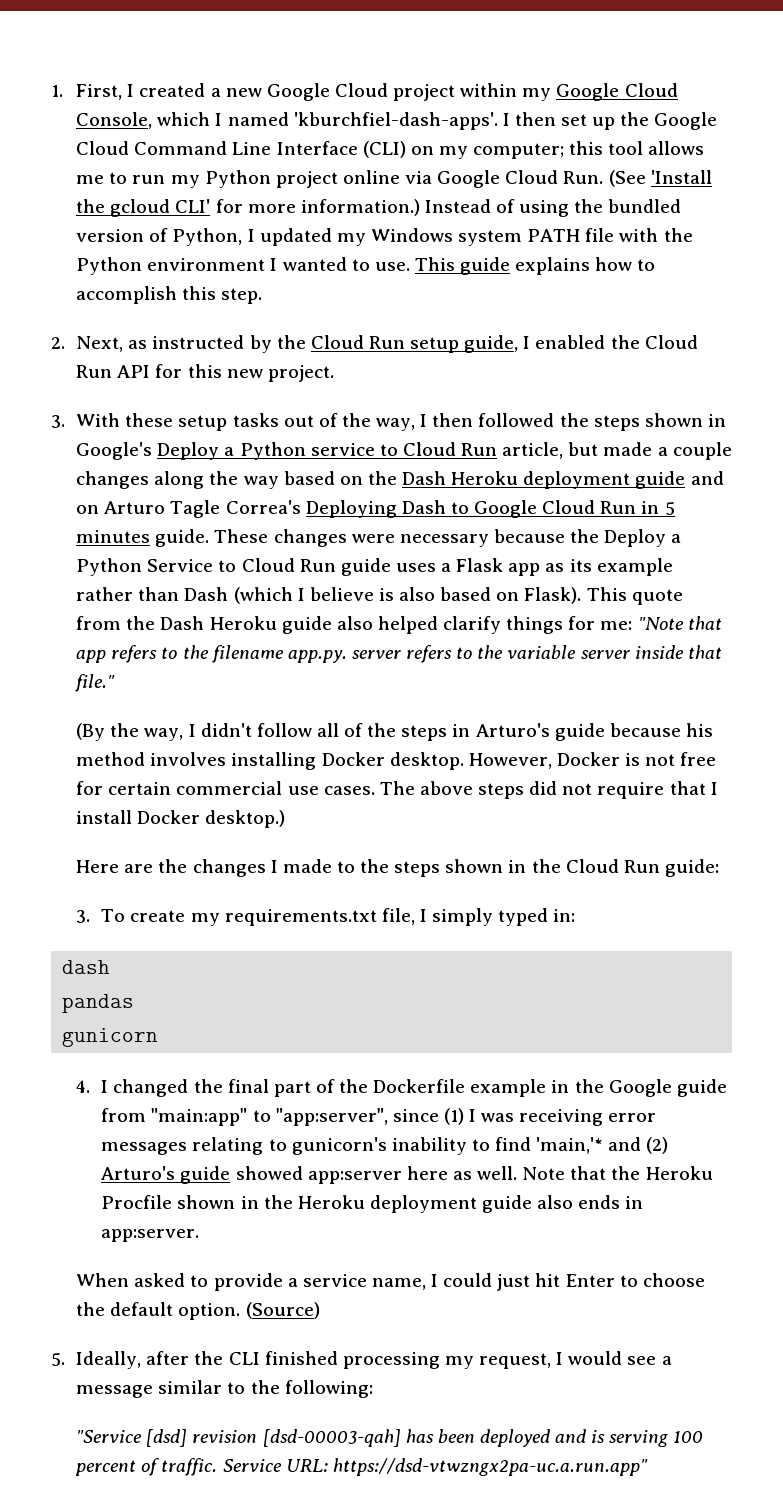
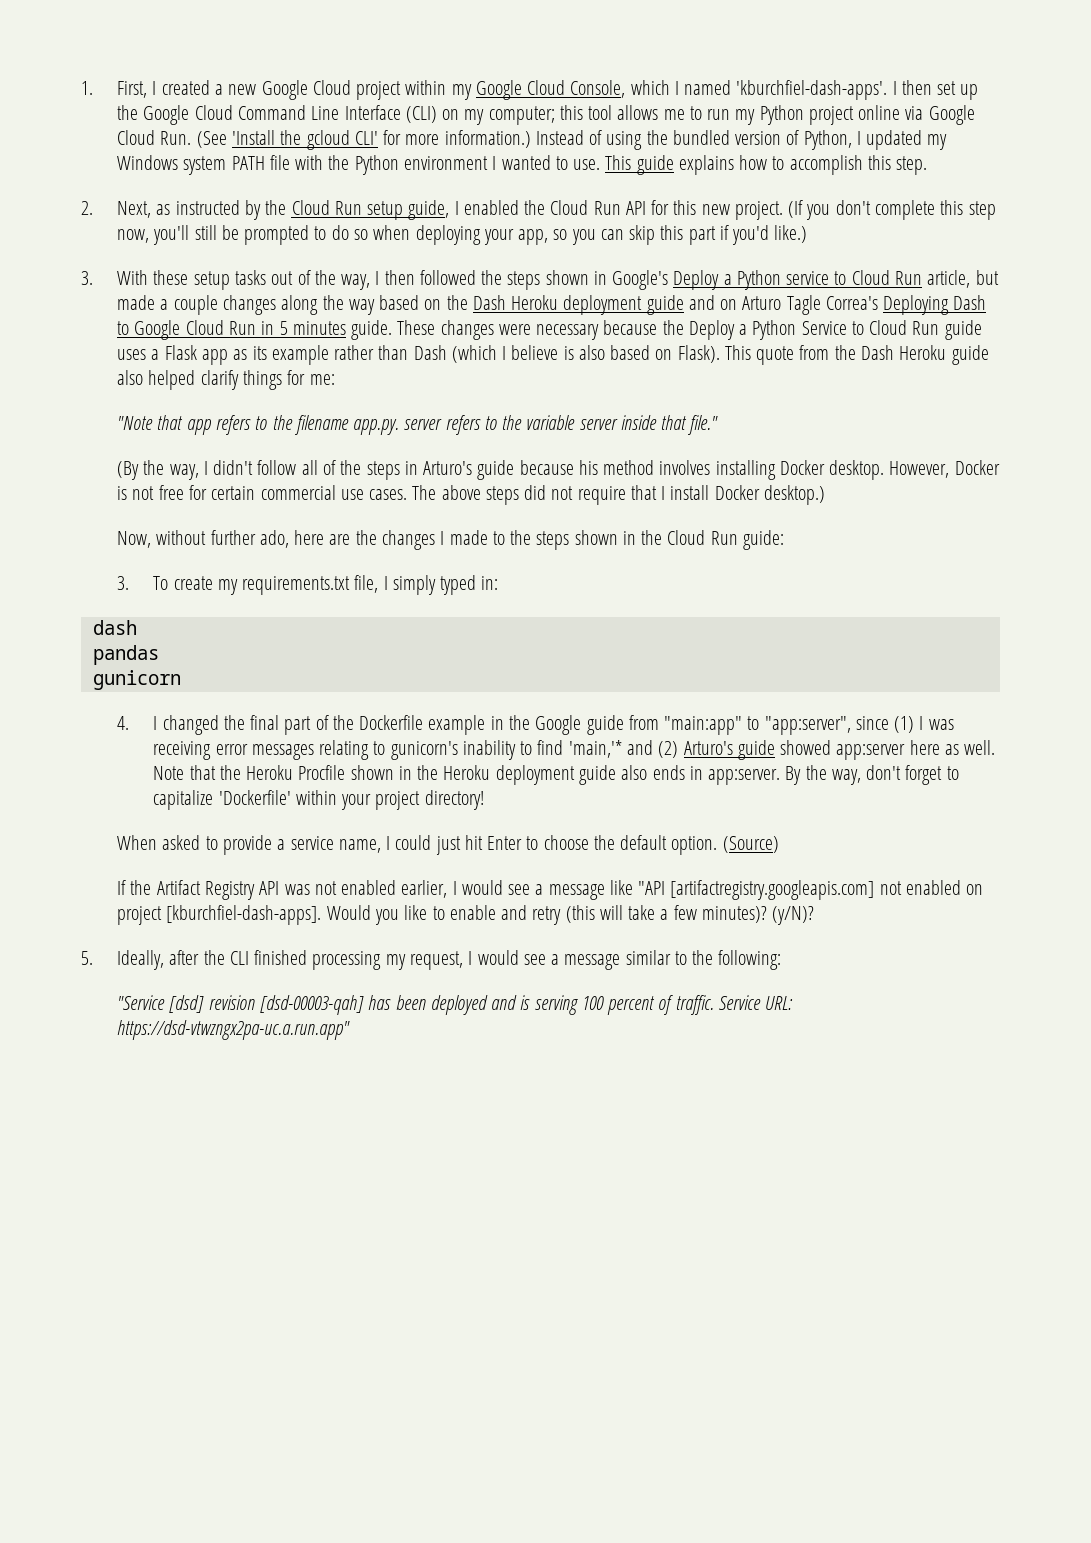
(334, 373) none -> [788,200,996,220] [117,225,808,245] (If you don't complete this step now, you'll still be prompted to do so when deploying your app, so you can skip this part if you'd like.)
(633, 625) none -> (335, 379) //
[76,860,120,873] Here -> [117,530,325,548] Now, without further ado, here
(200, 1235) none -> [785,765,959,785] [153,790,484,810] By the way, don't forget to capitalize 'Dockerfile' within your project directory!
(320, 1310) none -> [117,880,984,900] [117,905,815,925] // If the Artifact Registry API was not enabled earlier, I would see a message like "API [artifactregistry.googleapis.com] not enabled on project [kburchfiel-dash-apps]. Would you like to enable and retry (this will take a few minutes)? (y/N)?

